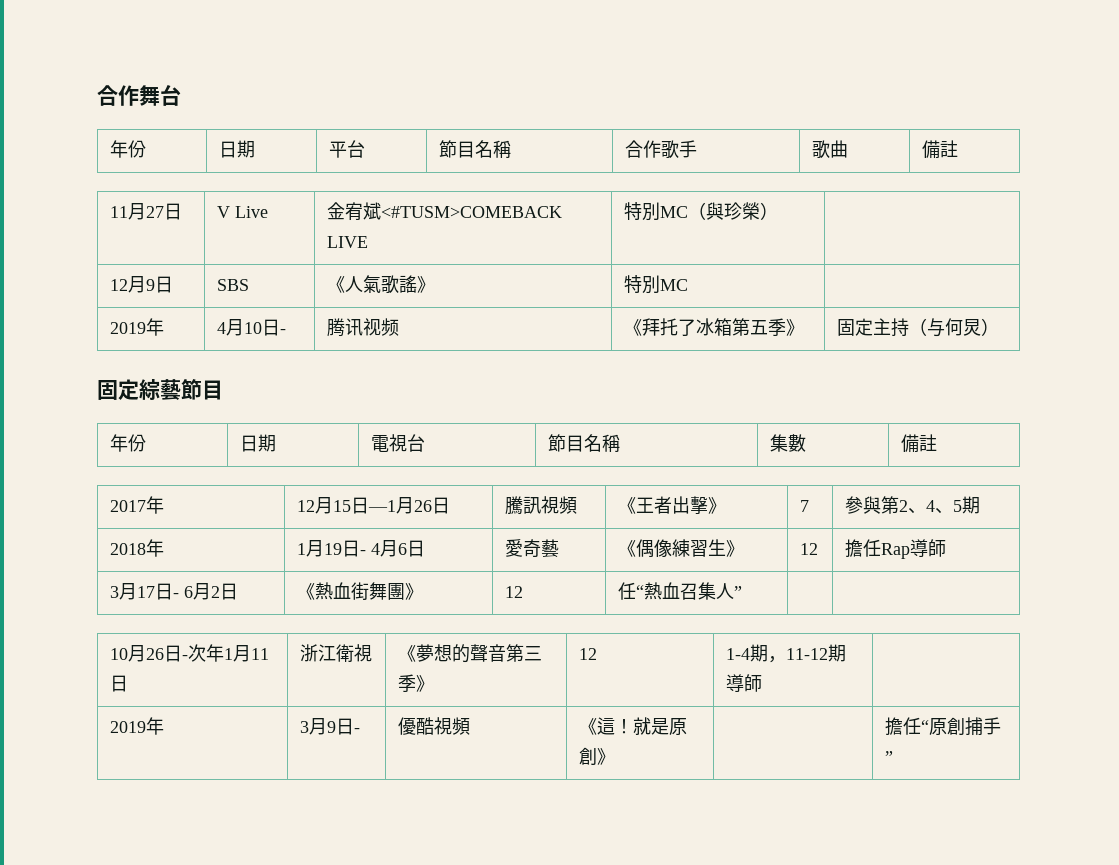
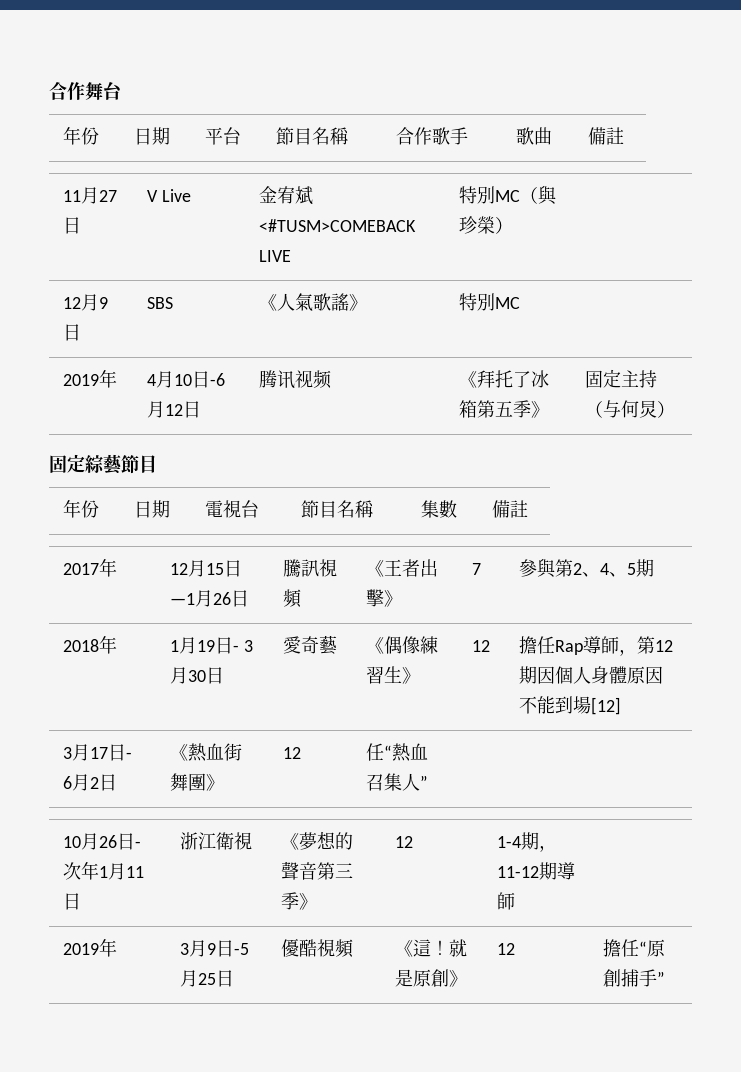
[280,329,287,334] - -> [210,373,226,386] [147,401,202,418] -6月12日
[371,540,408,557] 4月6 -> [243,640,253,652] [170,667,207,684] 3月30
(947, 548) none -> [619,636,674,656] [519,666,664,684] [519,696,622,715] ，第12期因個人身體原因不能到場[12]
[354,728,361,733] - -> [234,943,250,955] [180,970,235,987] -5月25日
(616, 756) none -> [497,943,516,955] 12

